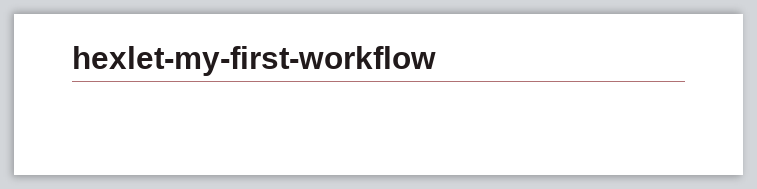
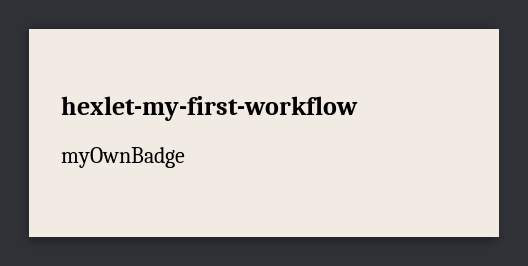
(436, 61) none -> [61,147,185,168] // myOwnBadge

